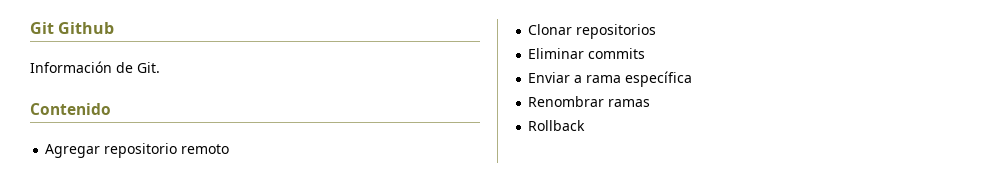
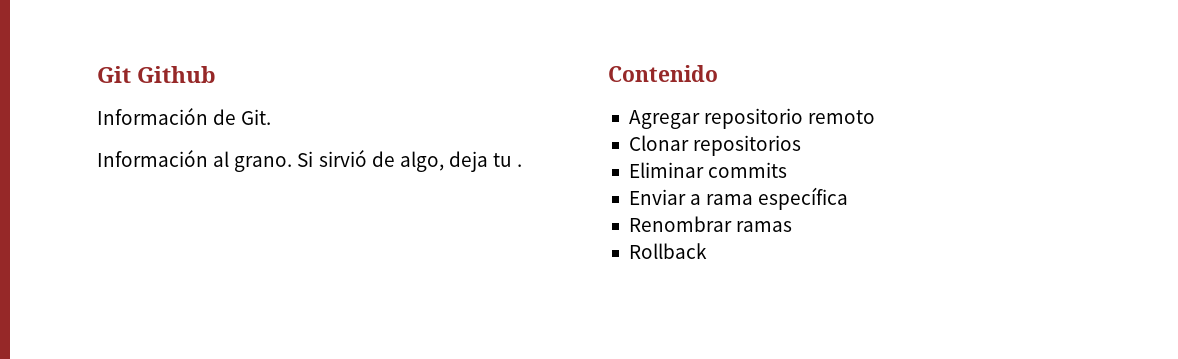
(160, 67) none -> [97,150,523,172] // Información al grano. Si sirvió de algo, deja tu .

